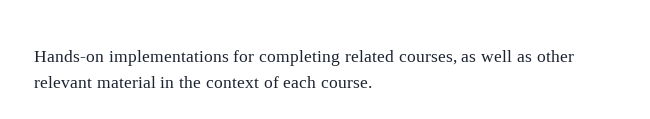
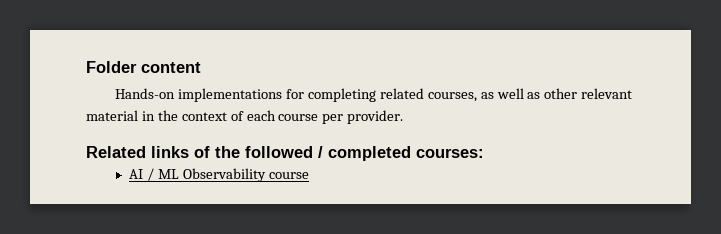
(34, 56) none -> [86,61,201,73] Folder content //
[321,80,373,88] course. -> [278,110,404,124] [86,146,484,161] [129,168,309,182] course per provider. // Related links of the followed / completed courses: // AI / ML Observability course

